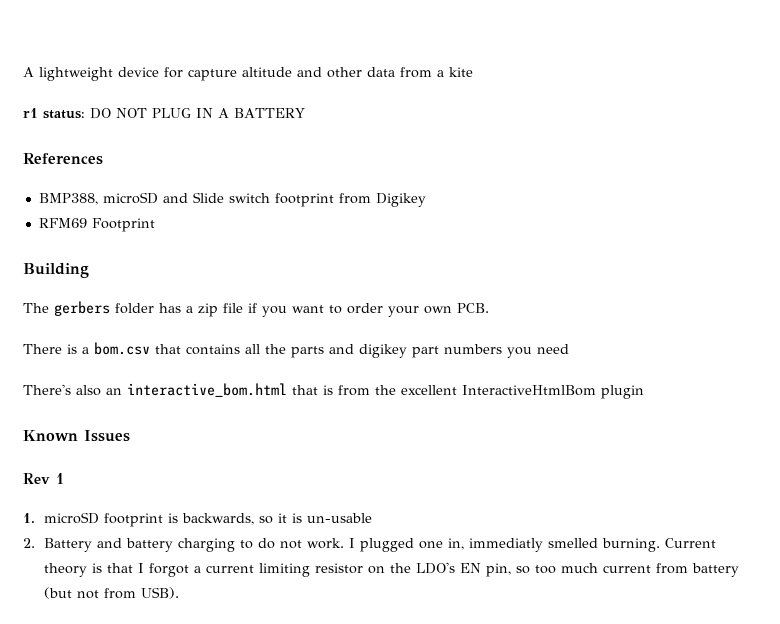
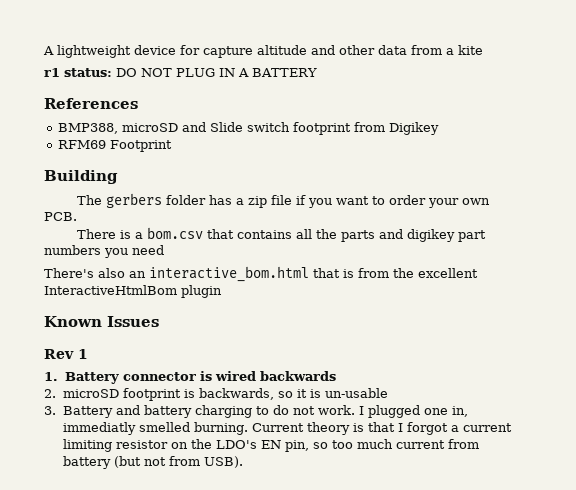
(35, 518) none -> [64,371,336,384] [44,389,56,398] Battery connector is wired backwards // 2.
[23,538,35,548] 2. -> [44,406,56,415] 3.

